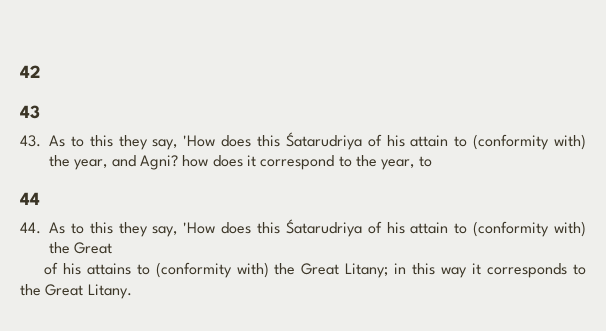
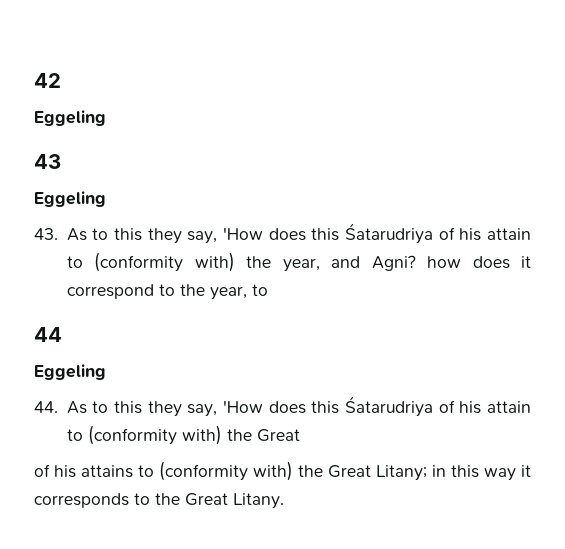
(41, 71) none -> [34,110,106,126] // Eggeling
(40, 112) none -> [34,191,106,207] // Eggeling
(40, 198) none -> [34,364,106,380] // Eggeling

